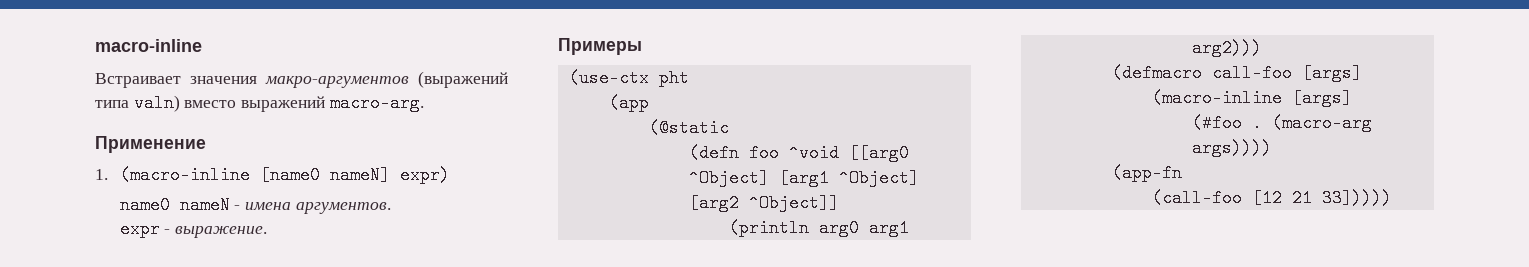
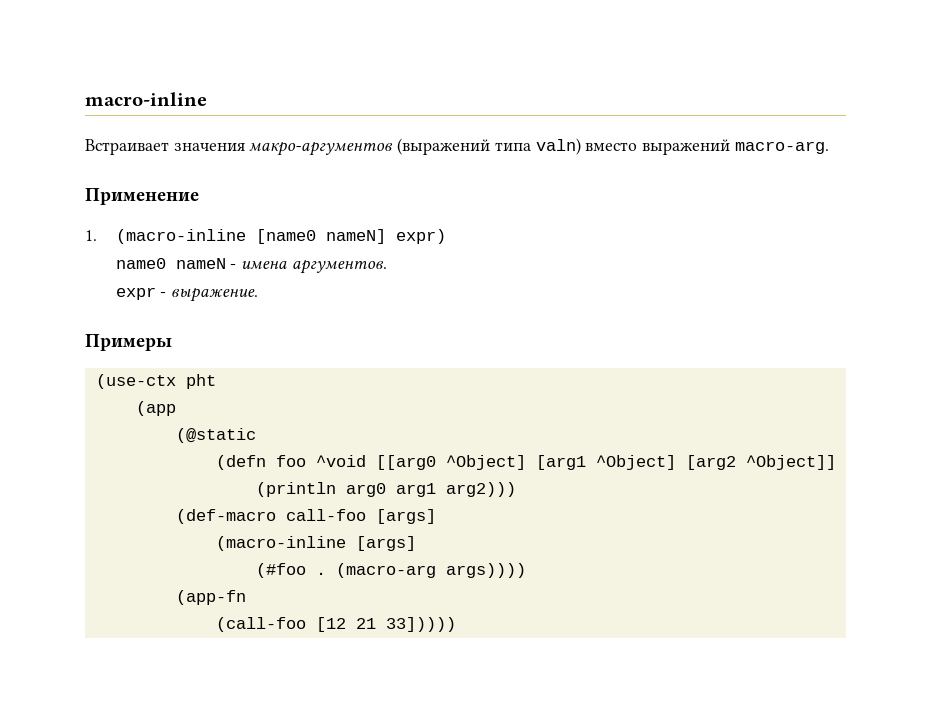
[1111,64,1202,82] (defmacro -> [175,509,276,524] (def-macro

